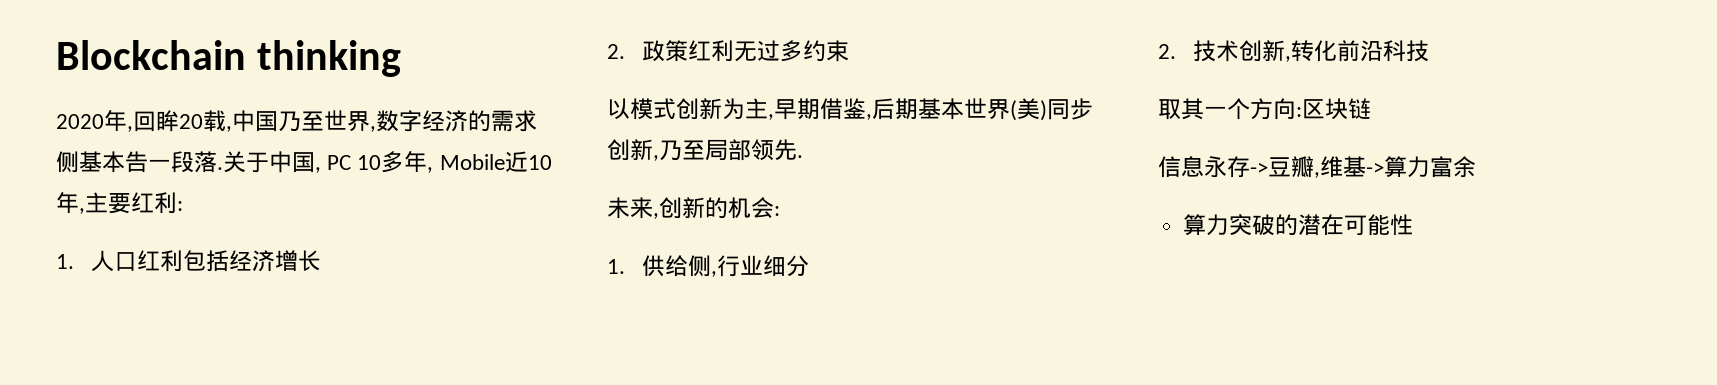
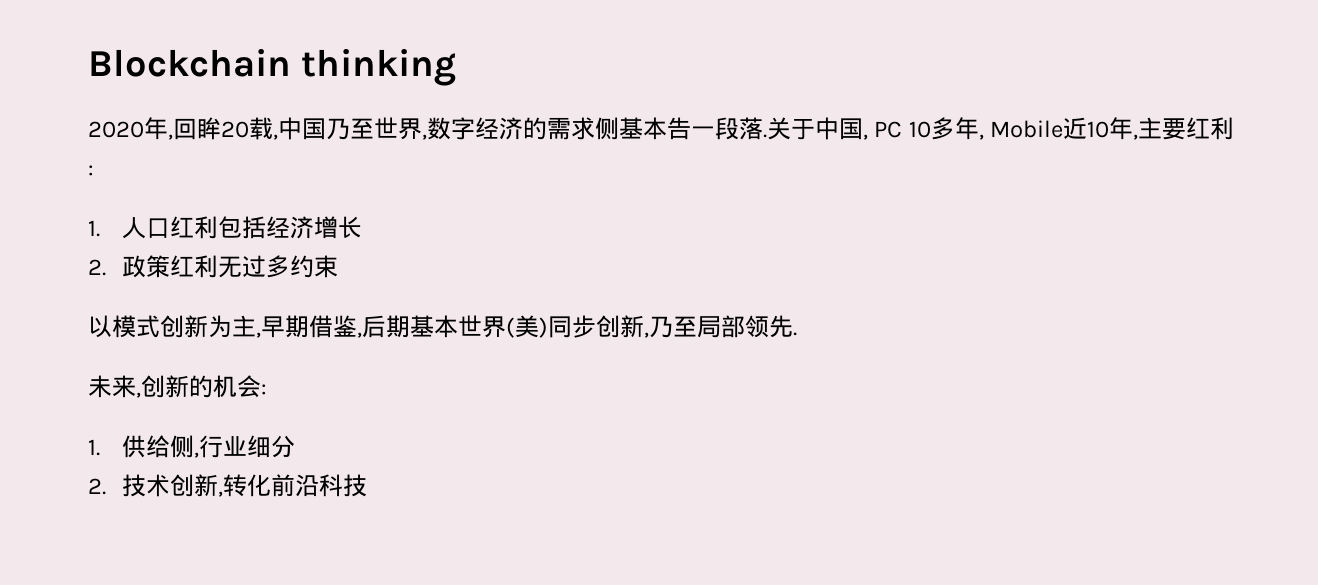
[1158,98,1371,120] [1158,156,1476,178] [1183,214,1414,236] // 取其一个方向:区块链 // 信息永存->豆瓣,维基->算力富余 // 算力突破的潜在可能性 -> (368, 485) none

